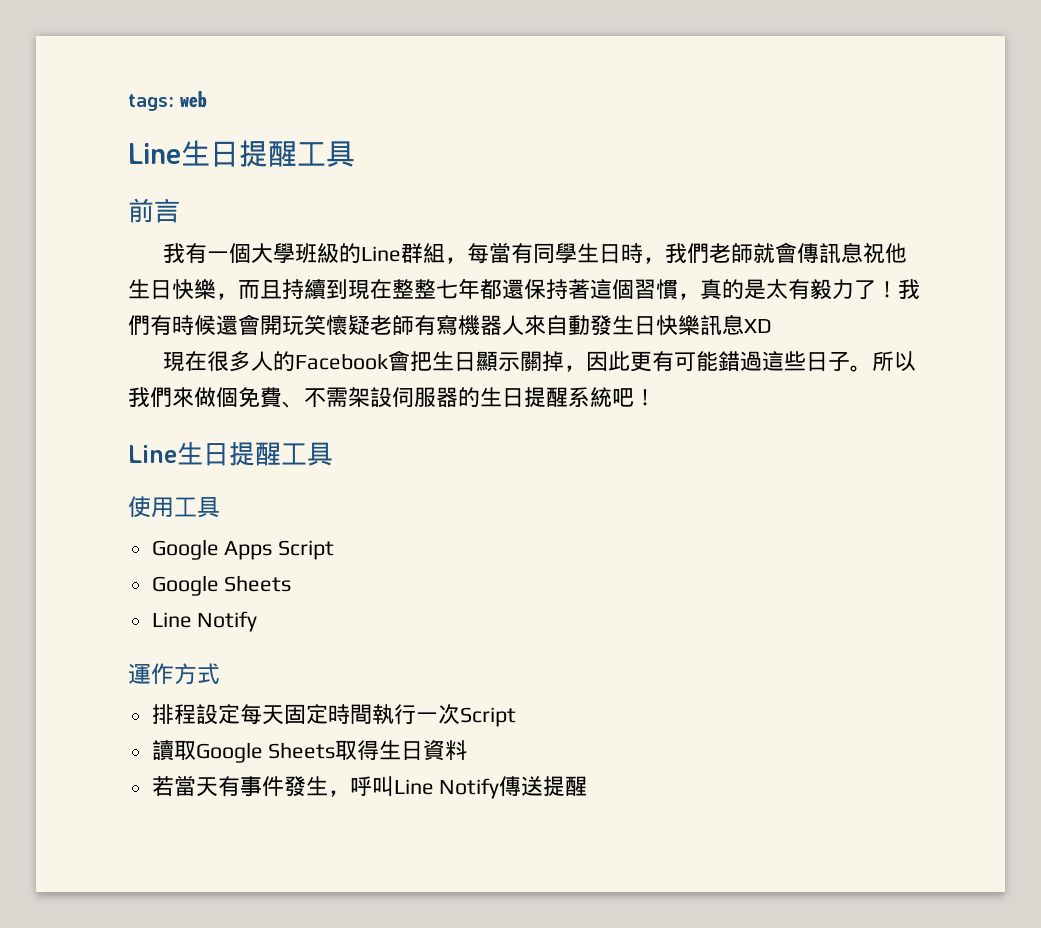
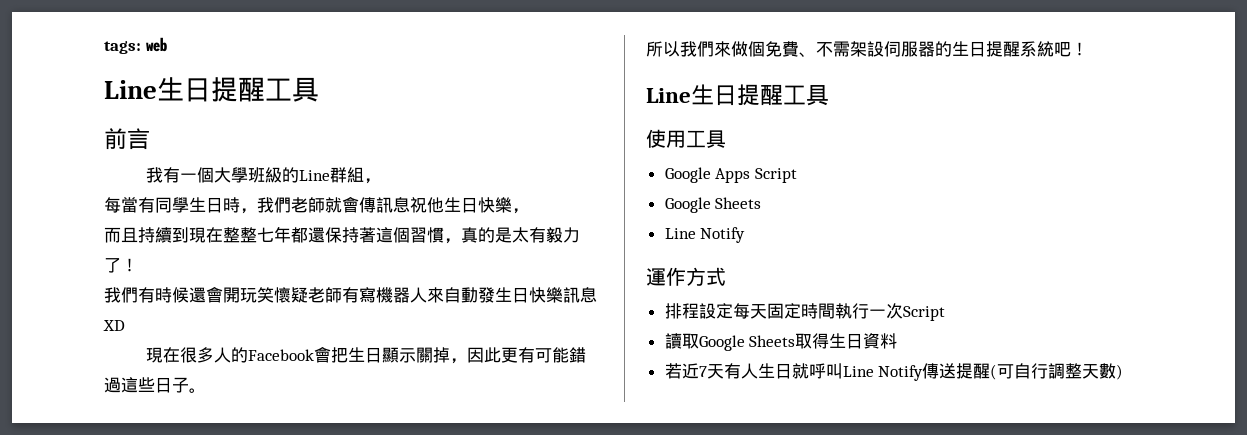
(468, 260) none -> (381, 181) //
(238, 296) none -> (529, 211) //
(898, 289) none -> (138, 265) //
(873, 368) none -> (206, 390) //
[173,775,350,797] 當天有事件發生， -> [681,363,809,379] 近7天有人生日就
(588, 786) none -> [990,363,1124,380] (可自行調整天數)

